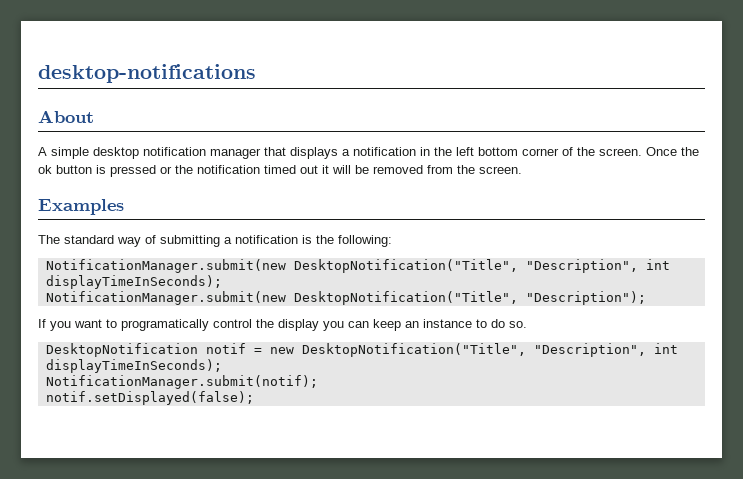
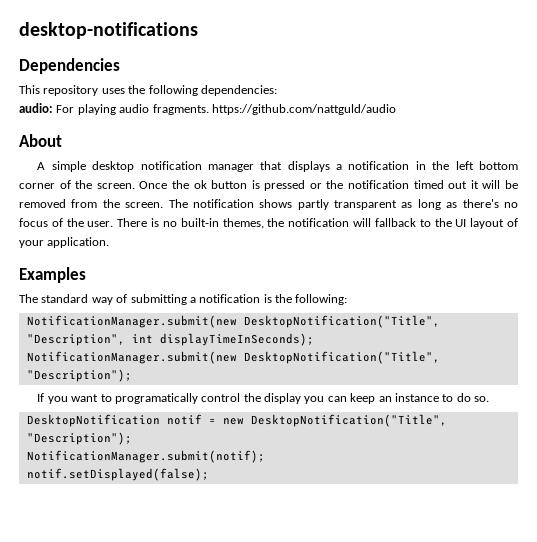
(256, 73) none -> [19,58,120,74] [19,85,277,96] [19,103,396,115] // Dependencies // This repository uses the following dependencies: // audio: For playing audio fragments. https://github.com/nattguld/audio
(522, 170) none -> [168,199,518,210] [19,218,518,229] [19,237,110,248] The notification shows partly transparent as long as there's no focus of the user. There is no built-in themes, the notification will fallback to the UI layout of your application.
[533,343,678,357] [45,359,222,373] "Description", int displayTimeInSeconds); -> [26,432,132,445] "Description");

